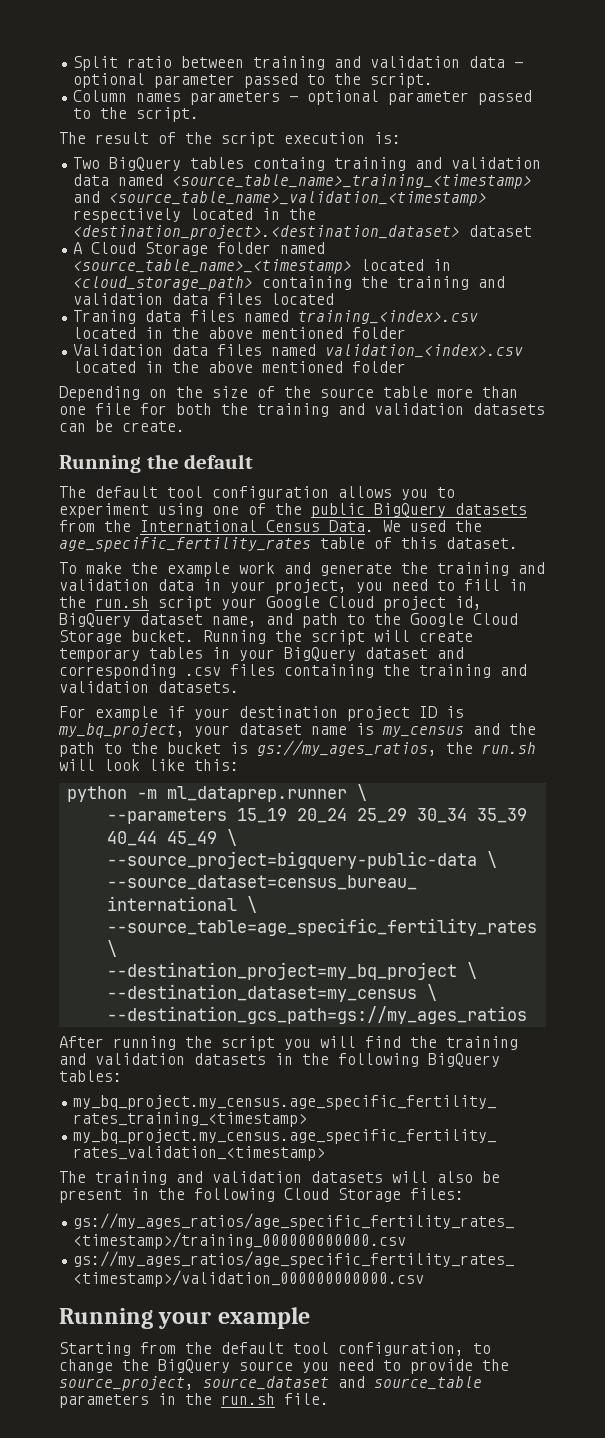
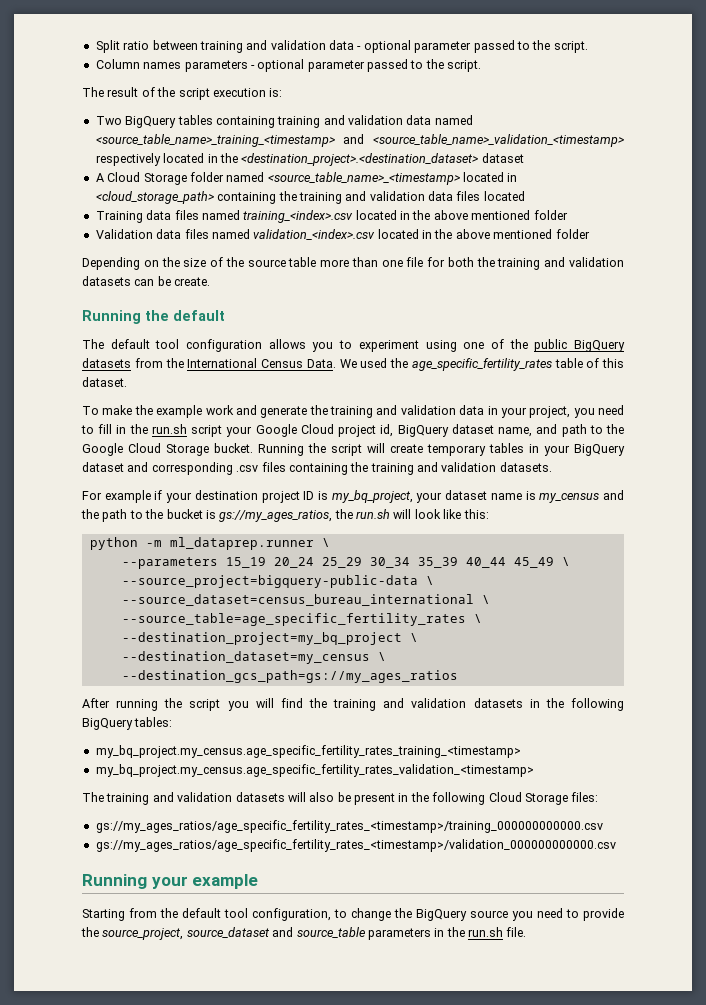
[253,157,326,171] containg -> [215,116,275,128] containing
[73,310,137,324] Traning -> [95,211,143,223] Training

